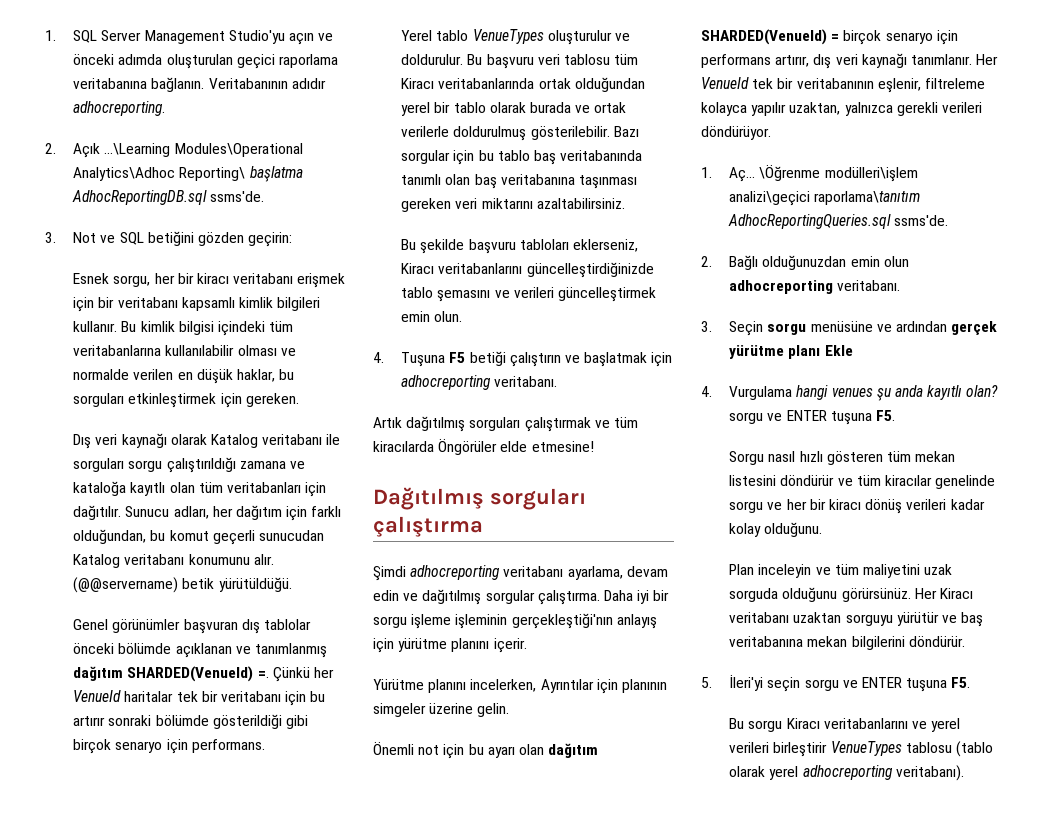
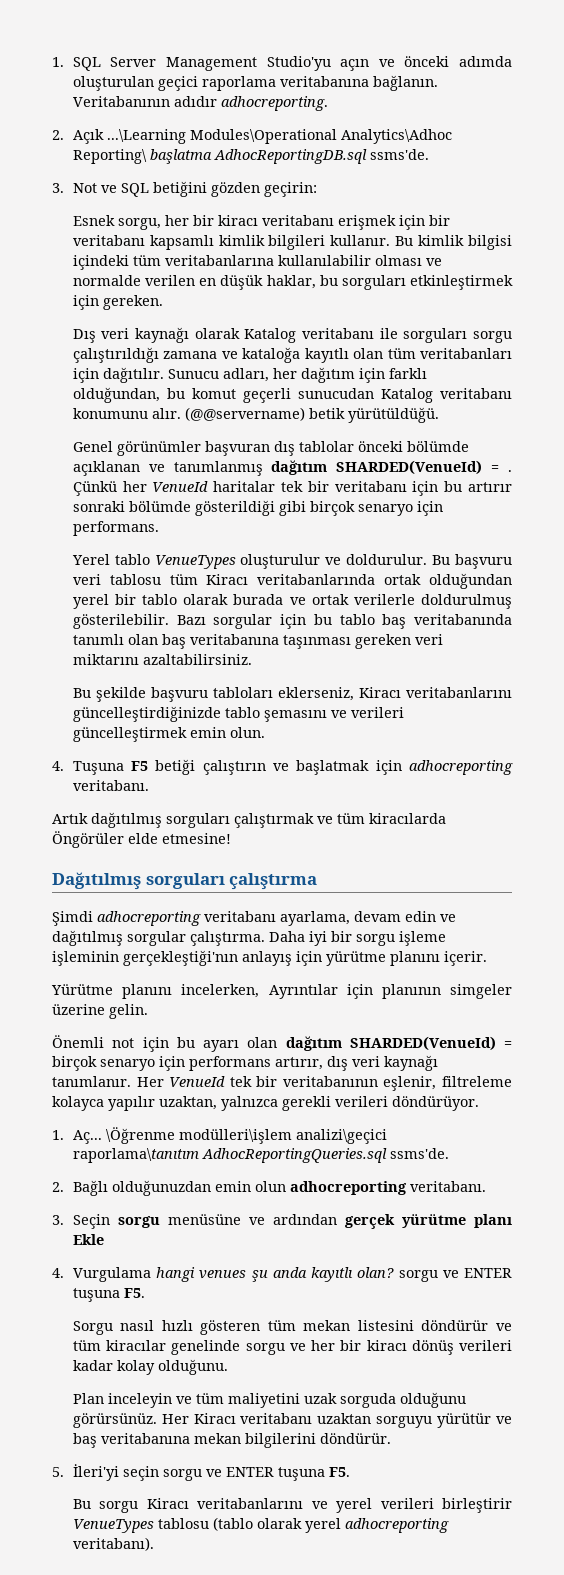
[257,671,269,678] =. -> [491,465,512,472] = .

